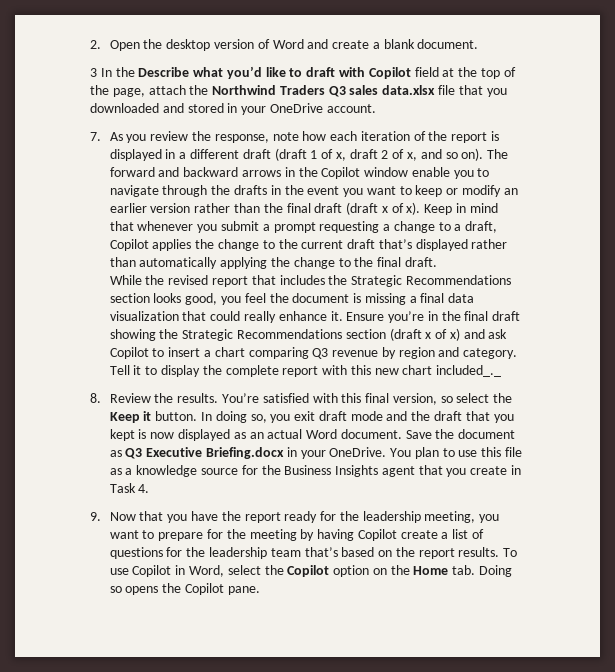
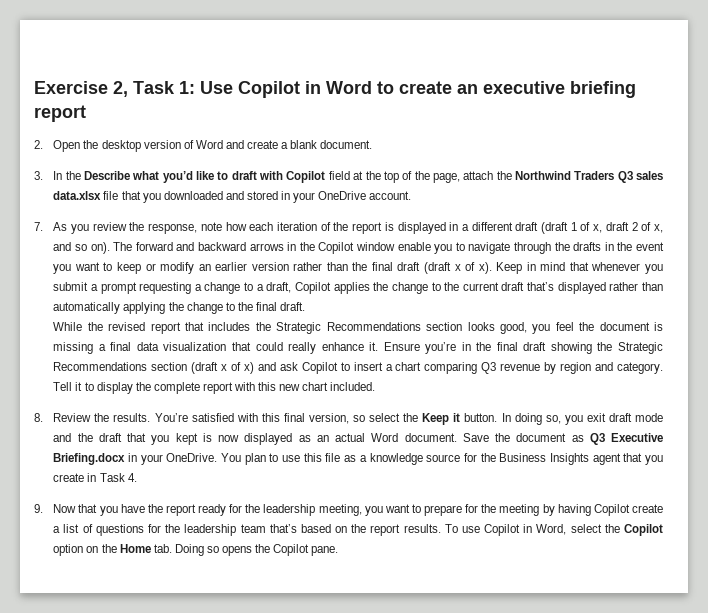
(90, 44) none -> [34,81,636,98] [34,105,86,122] Exercise 2, Task 1: Use Copilot in Word to create an executive briefing report //
[90,68,97,77] 3 -> [34,171,43,180] 3.
[436,365,502,377] included_._ -> [330,382,376,391] included.

